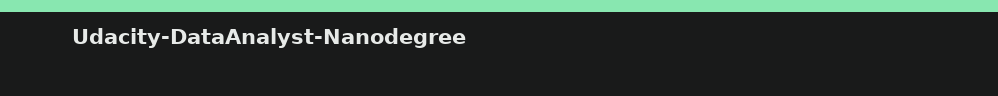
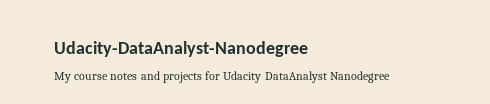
(466, 38) none -> [54,71,390,83] // My course notes and projects for Udacity DataAnalyst Nanodegree

